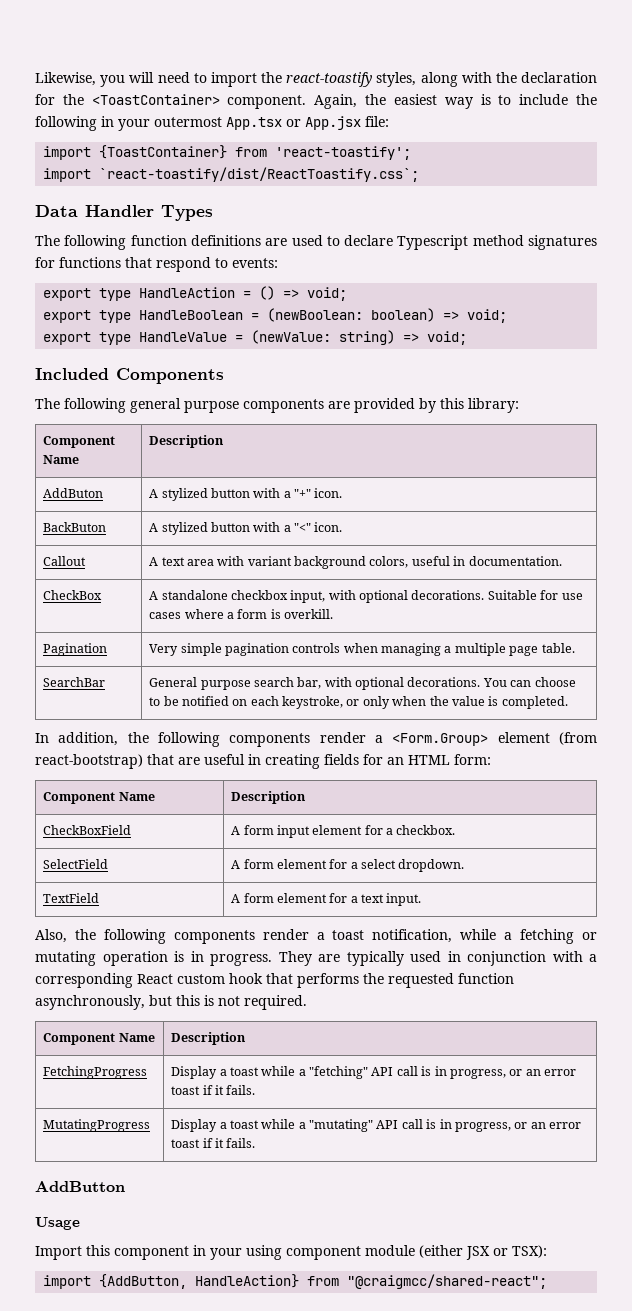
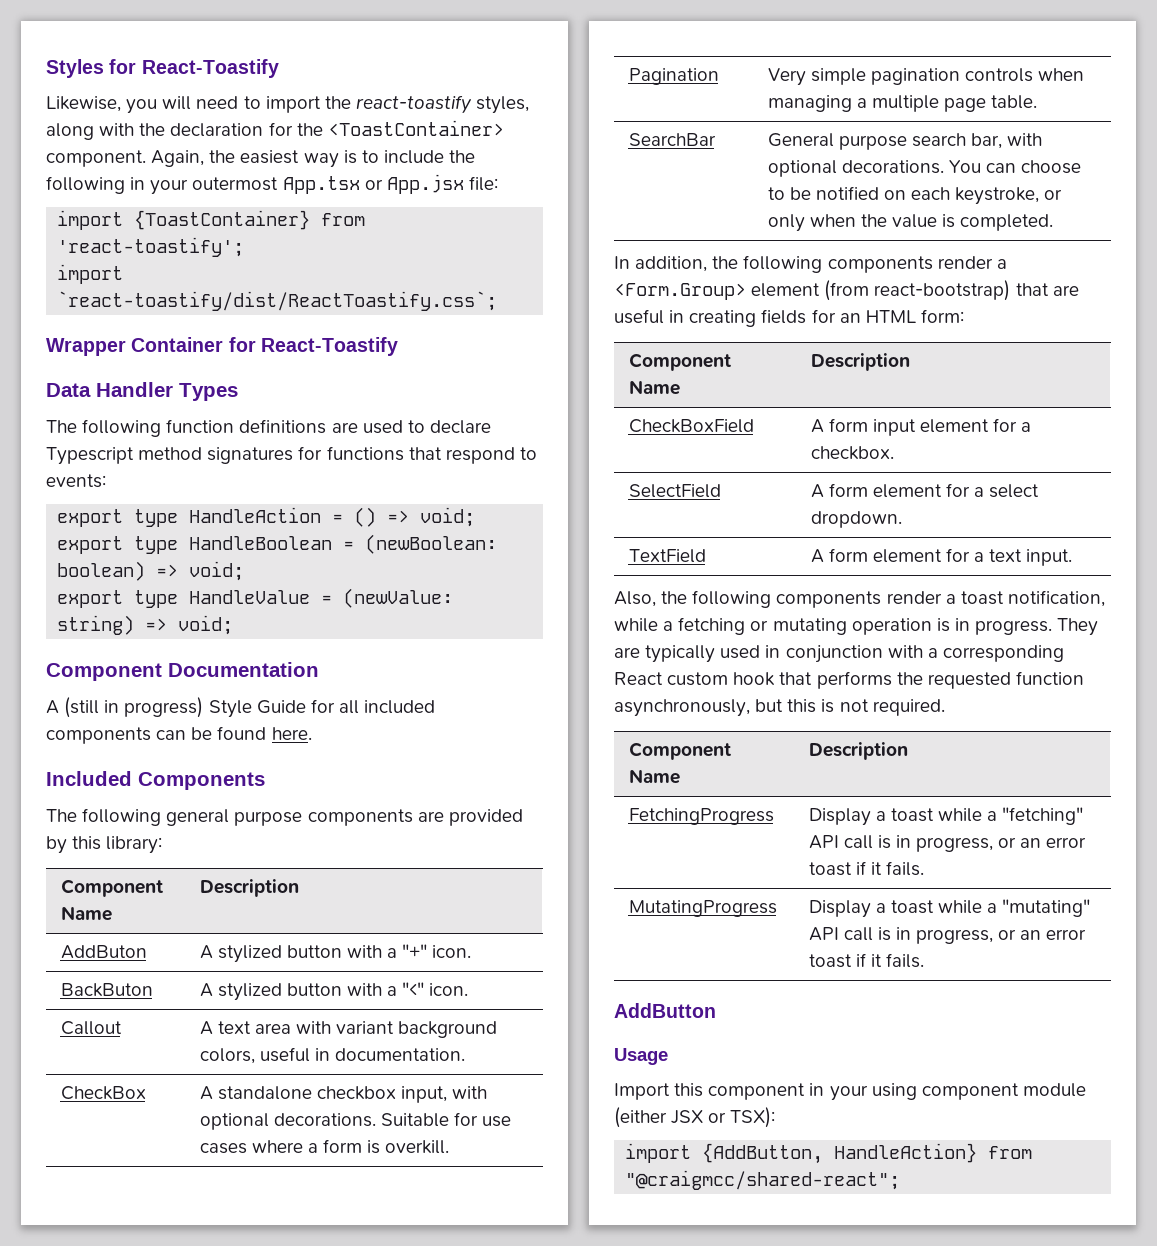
(35, 79) none -> [46,59,279,78] Styles for React-Toastify //
(420, 174) none -> [46,337,398,356] // Wrapper Container for React-Toastify
(468, 338) none -> [46,662,319,681] [46,697,436,718] [46,726,312,744] // Component Documentation // A (still in progress) Style Guide for all included components can be found here.

